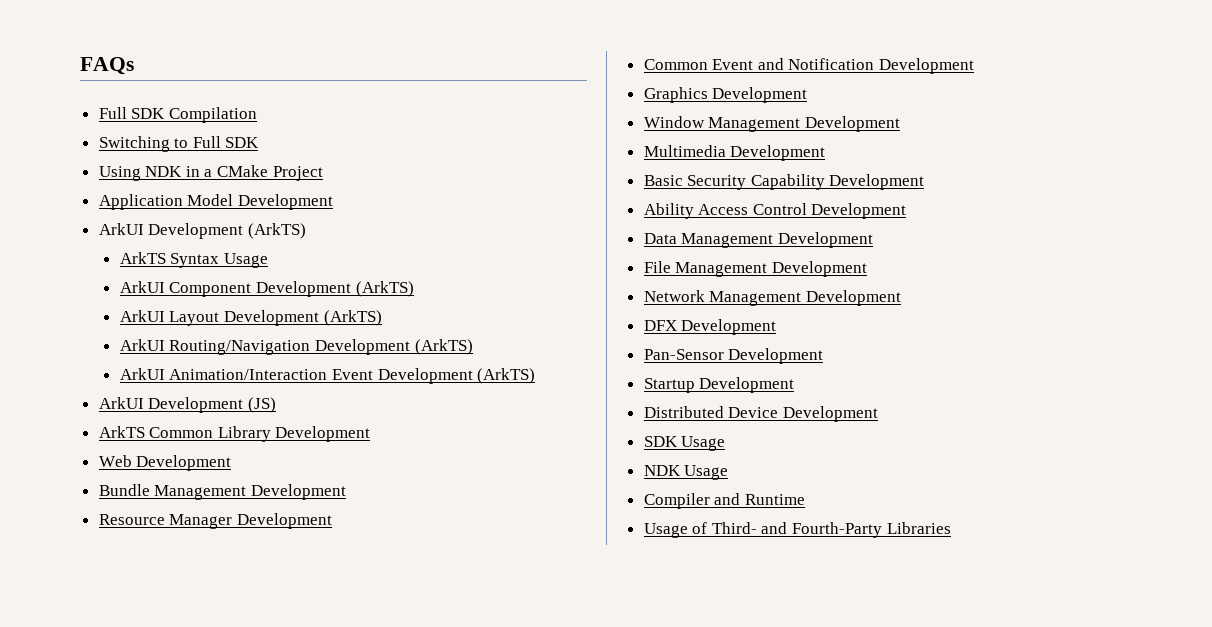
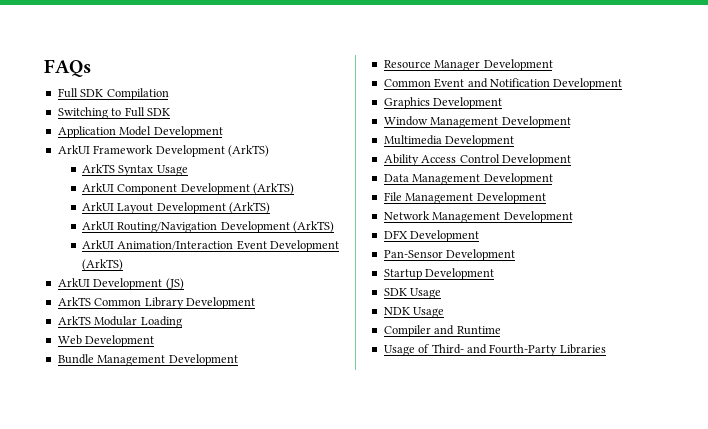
[98,165,323,181] // Using NDK in a CMake Project -> (170, 112) none
(144, 229) none -> [93,145,154,154] Framework
(371, 434) none -> [57,316,182,328] // ArkTS Modular Loading
[643,174,925,190] // Basic Security Capability Development -> (515, 141) none
[643,406,878,422] // Distributed Device Development -> (495, 274) none

